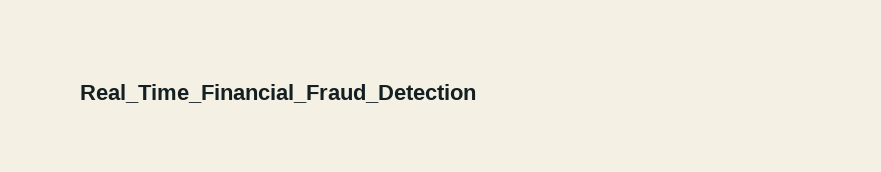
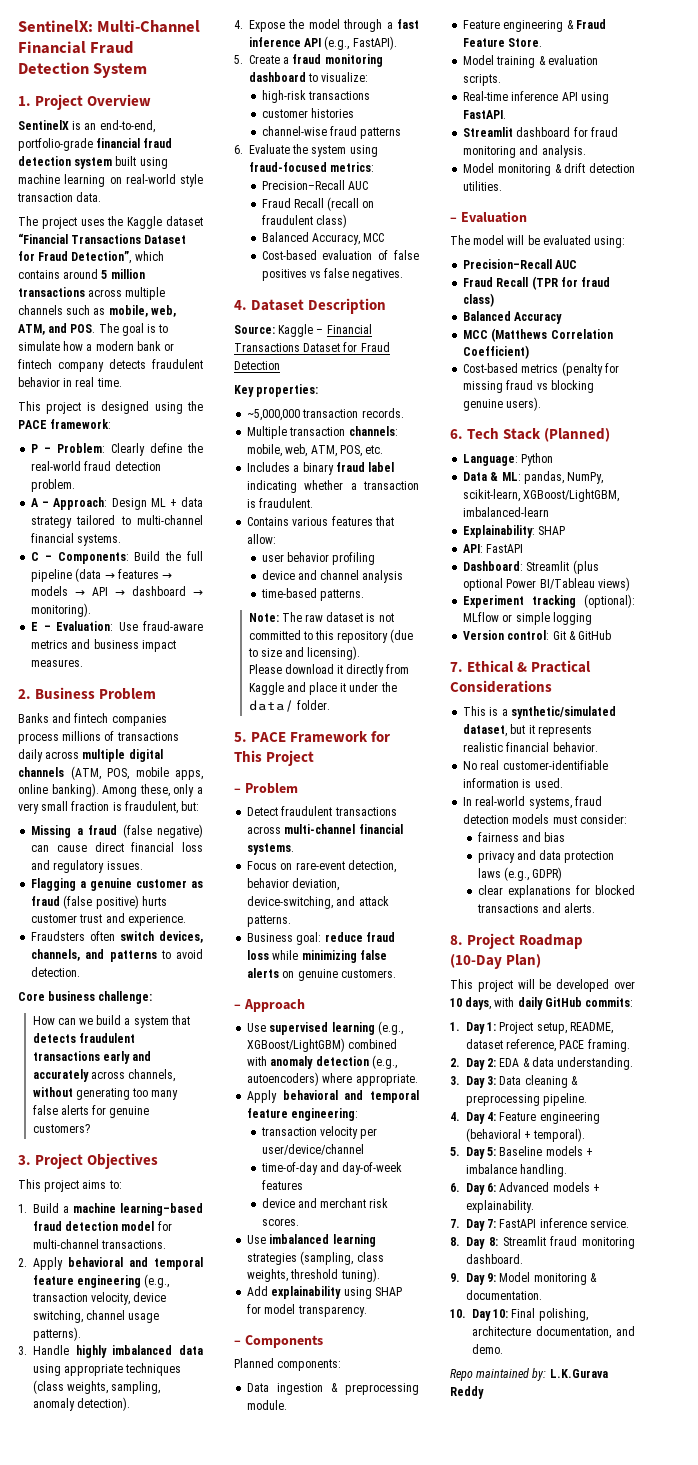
[80,84,476,103] Real_Time_Financial_Fraud_Detection -> [18,20,201,33] [18,41,134,54] [18,62,148,78] [18,94,152,110] [18,120,155,133] [18,138,173,151] [18,156,168,169] [18,174,203,187] [17,192,102,202] [18,216,203,229] [18,233,187,244] [18,251,164,264] [18,269,145,279] [18,287,166,300] [18,305,176,317] [18,323,169,336] [18,341,175,351] [18,359,203,372] [18,377,122,387] [18,401,203,414] [18,419,112,429] [31,443,203,456] [31,461,161,471] [31,479,76,492] [31,497,203,510] [31,515,203,528] [31,533,122,546] [31,551,203,564] [31,568,173,582] [31,586,203,596] [31,603,92,617] [31,621,203,631] [31,639,176,652] [31,659,84,667] [18,687,157,700] [18,713,167,726] [18,731,179,744] [18,749,163,762] [18,766,203,780] [18,783,203,797] [18,801,200,814] [31,824,203,838] [31,842,203,852] [31,860,143,873] [31,878,203,891] [31,895,167,909] [31,913,186,926] [31,931,203,943] [31,949,203,962] [31,967,81,977] [18,991,153,1004] [32,1015,190,1028] [32,1033,135,1043] [32,1051,151,1064] [32,1069,175,1082] [32,1087,179,1100] [32,1105,150,1118] [32,1124,90,1133] [18,1153,159,1169] [18,1179,122,1192] [18,1203,203,1216] [33,1221,172,1231] [33,1239,167,1249] [18,1257,203,1270] [33,1274,170,1288] [32,1292,167,1305] [33,1310,160,1323] [33,1327,81,1341] [18,1345,203,1358] [33,1363,182,1376] [33,1380,161,1394] [33,1397,131,1411] [234,19,419,32] [249,36,397,50] [234,54,383,67] [249,72,369,82] [261,90,370,103] [261,108,354,118] [261,126,402,139] [234,144,378,157] [249,162,375,172] [261,180,368,190] [261,197,375,211] [261,214,347,228] [261,232,385,245] [261,250,419,260] [261,268,404,281] [234,298,387,314] [234,324,372,337] [234,342,390,352] [234,361,280,370] [234,384,319,397] [247,408,404,421] [247,426,398,439] [247,444,384,457] [247,462,395,475] [247,480,419,493] [247,498,314,508] [247,516,394,526] [247,534,277,544] [261,552,376,565] [261,570,404,583] [260,588,364,601] [248,612,394,622] [248,629,414,643] [247,646,361,660] [248,664,410,677] [248,682,397,695] [248,700,330,712] [234,731,391,743] [234,750,315,766] [234,783,298,794] [247,806,397,816] [247,824,403,834] [247,843,295,855] [247,860,396,873] [247,878,340,891] [247,896,389,909] [247,915,292,927] [247,932,395,945] [247,950,387,963] [247,968,396,981] [234,999,305,1012] [247,1021,403,1035] [247,1038,398,1052] [247,1055,397,1069] [247,1072,418,1086] [247,1090,419,1103] [247,1108,359,1121] [260,1126,378,1139] [261,1144,364,1155] [260,1162,403,1175] [261,1180,303,1190] [261,1198,389,1208] [261,1218,299,1226] [247,1234,376,1247] [247,1251,384,1265] [247,1268,380,1282] [247,1286,402,1299] [247,1304,367,1317] [234,1335,323,1348] [234,1358,342,1371] [247,1383,419,1395] [247,1400,288,1410] [463,19,606,32] [463,38,543,47] [463,55,598,68] [463,74,502,86] [463,91,609,104] [463,110,507,119] [463,127,618,137] [463,145,586,158] [463,163,635,176] [463,181,503,191] [450,211,527,223] [450,235,626,248] [463,259,578,269] [463,276,611,290] [463,293,495,307] [463,311,563,324] [463,328,613,342] [463,345,530,359] [463,362,619,376] [463,380,594,393] [463,397,542,411] [450,428,611,442] [463,453,554,466] [463,471,604,484] [463,489,620,502] [463,507,550,517] [463,525,566,538] [463,544,524,553] [463,560,599,574] [463,577,630,591] [463,594,635,608] [463,612,592,625] [463,630,612,640] [450,660,592,673] [450,680,552,693] [463,706,616,719] [463,724,592,737] [463,742,598,752] [463,760,608,770] [463,778,563,788] [463,796,602,809] [463,814,627,824] [477,832,566,842] [477,850,615,863] [477,867,563,881] [477,885,635,898] [476,903,596,913] [450,933,584,949] [450,954,542,969] [450,979,635,992] [450,997,634,1010] [450,1022,613,1034] [466,1039,630,1052] [450,1057,634,1070] [450,1075,578,1088] [466,1093,588,1106] [450,1112,600,1124] [466,1128,586,1142] [450,1146,593,1159] [466,1164,568,1177] [450,1182,600,1195] [466,1200,534,1213] [450,1218,629,1231] [450,1236,635,1249] [466,1254,523,1264] [450,1272,597,1285] [466,1290,542,1300] [450,1308,588,1321] [472,1326,635,1339] [472,1344,503,1354] [450,1368,608,1381] [450,1386,484,1399] SentinelX: Multi-Channel Financial Fraud Detection System // 1. Project Overview // SentinelX is an end-to-end, portfolio-grade financial fraud detection system built using machine learning on real-world style transaction data. // The project uses the Kaggle dataset “Financial Transactions Dataset for Fraud Detection”, which contains around 5 million transactions across multiple channels such as mobile, web, ATM, and POS. The goal is to simulate how a modern bank or fintech company detects fraudulent behavior in real time. // This project is designed using the PACE framework: // P – Problem: Clearly define the real-world fraud detection problem. // A – Approach: Design ML + data strategy tailored to multi-channel financial systems. // C – Components: Build the full pipeline (data → features → models → API → dashboard → monitoring). // E – Evaluation: Use fraud-aware metrics and business impact measures. // 2. Business Problem // Banks and fintech companies process millions of transactions daily across multiple digital channels (ATM, POS, mobile apps, online banking). Among these, only a very small fraction is fraudulent, but: // Missing a fraud (false negative) can cause direct financial loss and regulatory issues. // Flagging a genuine customer as fraud (false positive) hurts customer trust and experience. // Fraudsters often switch devices, channels, and patterns to avoid detection. // Core business challenge: // How can we build a system that detects fraudulent transactions early and accurately across channels, without generating too many false alerts for genuine customers? // 3. Project Objectives // This project aims to: // 1. Build a machine learning–based fraud detection model for multi-channel transactions. // 2. Apply behavioral and temporal feature engineering (e.g., transaction velocity, device switching, channel usage patterns). // 3. Handle highly imbalanced data using appropriate techniques (class weights, sampling, anomaly detection). // 4. Expose the model through a fast inference API (e.g., FastAPI). // 5. Create a fraud monitoring dashboard to visualize: // high-risk transactions // customer histories // channel-wise fraud patterns // 6. Evaluate the system using fraud-focused metrics: // Precision–Recall AUC // Fraud Recall (recall on fraudulent class) // Balanced Accuracy, MCC // Cost-based evaluation of false positives vs false negatives. // 4. Dataset Description // Source: Kaggle – Financial Transactions Dataset for Fraud Detection // Key properties: // ~5,000,000 transaction records. // Multiple transaction channels: mobile, web, ATM, POS, etc. // Includes a binary fraud label indicating whether a transaction is fraudulent. // Contains various features that allow: // user behavior profiling // device and channel analysis // time-based patterns. // Note: The raw dataset is not committed to this repository (due to size and licensing). // Please download it directly from Kaggle and place it under the data/ folder. // 5. PACE Framework for This Project // – Problem // Detect fraudulent transactions across multi-channel financial systems. // Focus on rare-event detection, behavior deviation, device-switching, and attack patterns. // Business goal: reduce fraud loss while minimizing false alerts on genuine customers. // – Approach // Use supervised learning (e.g., XGBoost/LightGBM) combined with anomaly detection (e.g., autoencoders) where appropriate. // Apply behavioral and temporal feature engineering: // transaction velocity per user/device/channel // time-of-day and day-of-week features // device and merchant risk scores. // Use imbalanced learning strategies (sampling, class weights, threshold tuning). // Add explainability using SHAP for model transparency. // – Components // Planned components: // Data ingestion & preprocessing module. // Feature engineering & Fraud Feature Store. // Model training & evaluation scripts. // Real-time inference API using FastAPI. // Streamlit dashboard for fraud monitoring and analysis. // Model monitoring & drift detection utilities. // – Evaluation // The model will be evaluated using: // Precision–Recall AUC // Fraud Recall (TPR for fraud class) // Balanced Accuracy // MCC (Matthews Correlation Coefficient) // Cost-based metrics (penalty for missing fraud vs blocking genuine users). // 6. Tech Stack (Planned) // Language: Python // Data & ML: pandas, NumPy, scikit-learn, XGBoost/LightGBM, imbalanced-learn // Explainability: SHAP // API: FastAPI // Dashboard: Streamlit (plus optional Power BI/Tableau views) // Experiment tracking (optional): MLflow or simple logging // Version control: Git & GitHub // 7. Ethical & Practical Considerations // This is a synthetic/simulated dataset, but it represents realistic financial behavior. // No real customer-identifiable information is used. // In real-world systems, fraud detection models must consider: // fairness and bias // privacy and data protection laws (e.g., GDPR) // clear explanations for blocked transactions and alerts. // 8. Project Roadmap (10-Day Plan) // This project will be developed over 10 days, with daily GitHub commits: // 1. Day 1: Project setup, README, dataset reference, PACE framing. // 2. Day 2: EDA & data understanding. // 3. Day 3: Data cleaning & preprocessing pipeline. // 4. Day 4: Feature engineering (behavioral + temporal). // 5. Day 5: Baseline models + imbalance handling. // 6. Day 6: Advanced models + explainability. // 7. Day 7: FastAPI inference service. // 8. Day 8: Streamlit fraud monitoring dashboard. // 9. Day 9: Model monitoring & documentation. // 10. Day 10: Final polishing, architecture documentation, and demo. // Repo maintained by: L.K.Gurava Reddy

